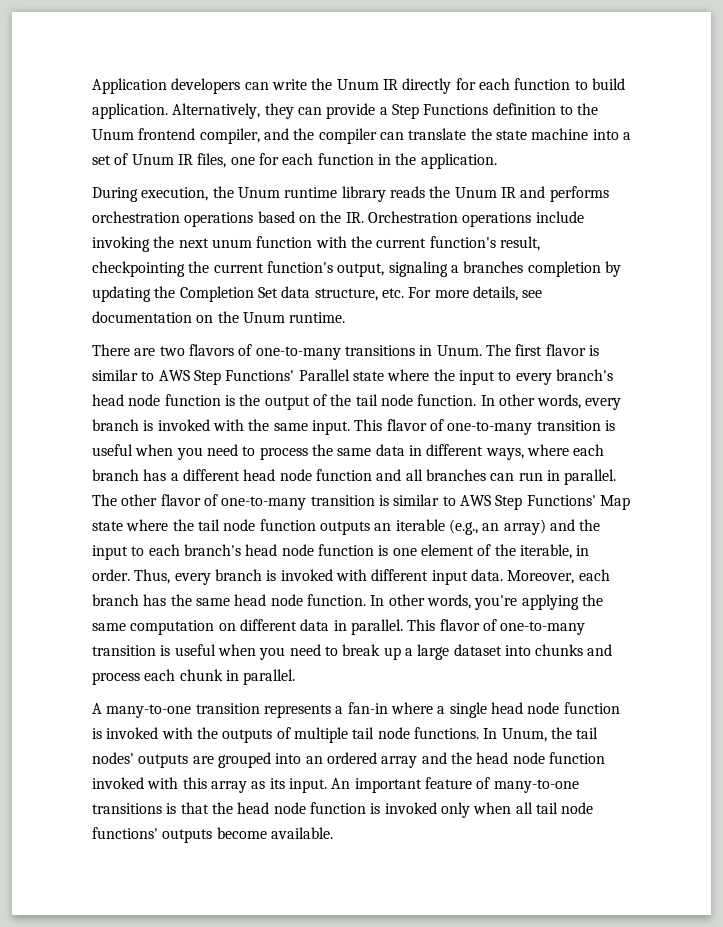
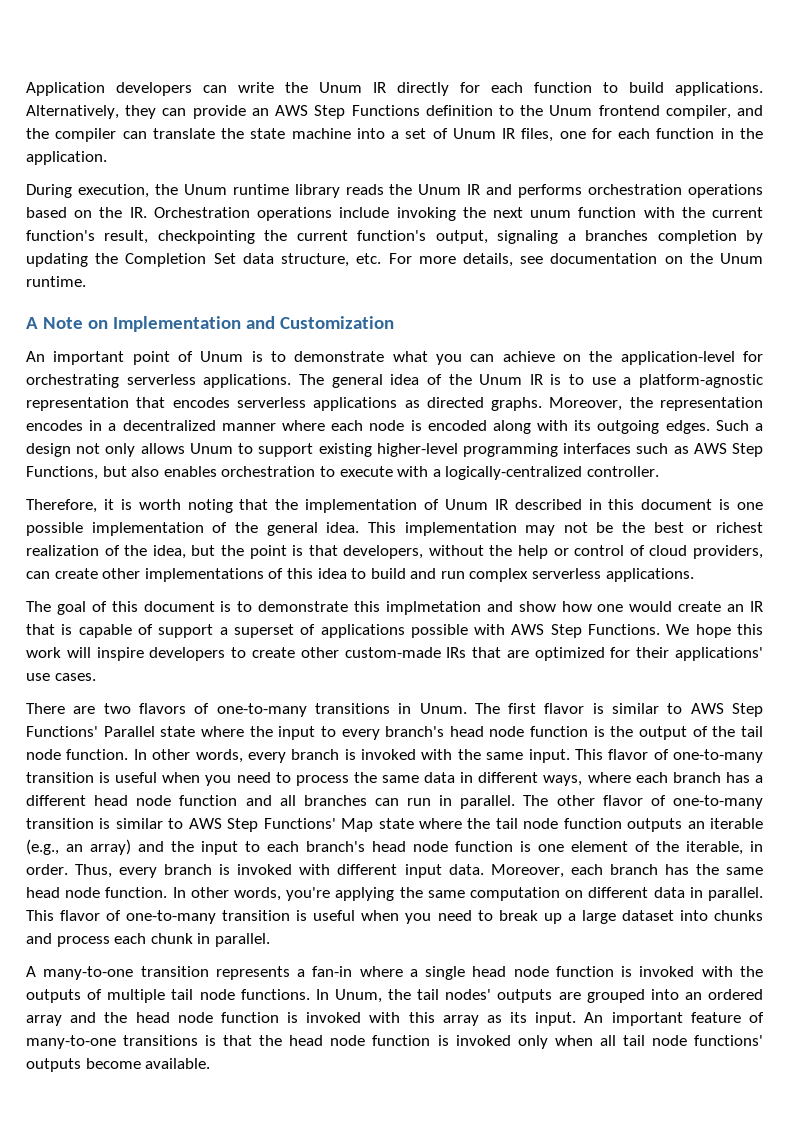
[92,103,168,119] application. -> [675,82,763,96] applications.
[379,107,388,115] a -> [251,105,309,116] an AWS
(346, 317) none -> [26,316,394,332] [26,351,763,365] [26,374,763,388] [26,397,763,411] [26,420,763,434] [26,443,763,457] [26,466,659,480] [26,499,763,513] [26,522,763,536] [26,545,764,559] [26,568,694,582] [26,601,763,615] [26,624,763,638] [26,647,764,661] [26,673,96,681] // A Note on Implementation and Customization // An important point of Unum is to demonstrate what you can achieve on the application-level for orchestrating serverless applications. The general idea of the Unum IR is to use a platform-agnostic representation that encodes serverless applications as directed graphs. Moreover, the representation encodes in a decentralized manner where each node is encoded along with its outgoing edges. Such a design not only allows Unum to support existing higher-level programming interfaces such as AWS Step Functions, but also enables orchestration to execute with a logically-centralized controller. // Therefore, it is worth noting that the implementation of Unum IR described in this document is one possible implementation of the general idea. This implementation may not be the best or richest realization of the idea, but the point is that developers, without the help or control of cloud providers, can create other implementations of this idea to build and run complex serverless applications. // The goal of this document is to demonstrate this implmetation and show how one would create an IR that is capable of support a superset of applications possible with AWS Step Functions. We hope this work will inspire developers to create other custom-made IRs that are optimized for their applications' use cases.
(605, 758) none -> [287,1012,299,1023] is

